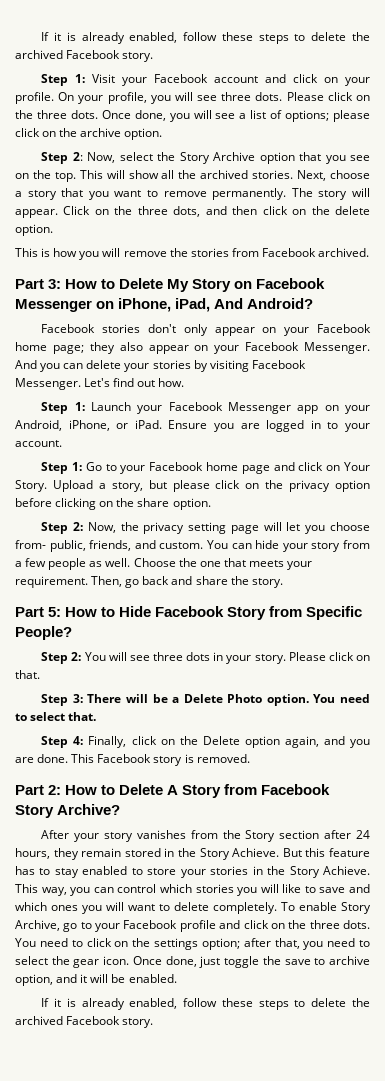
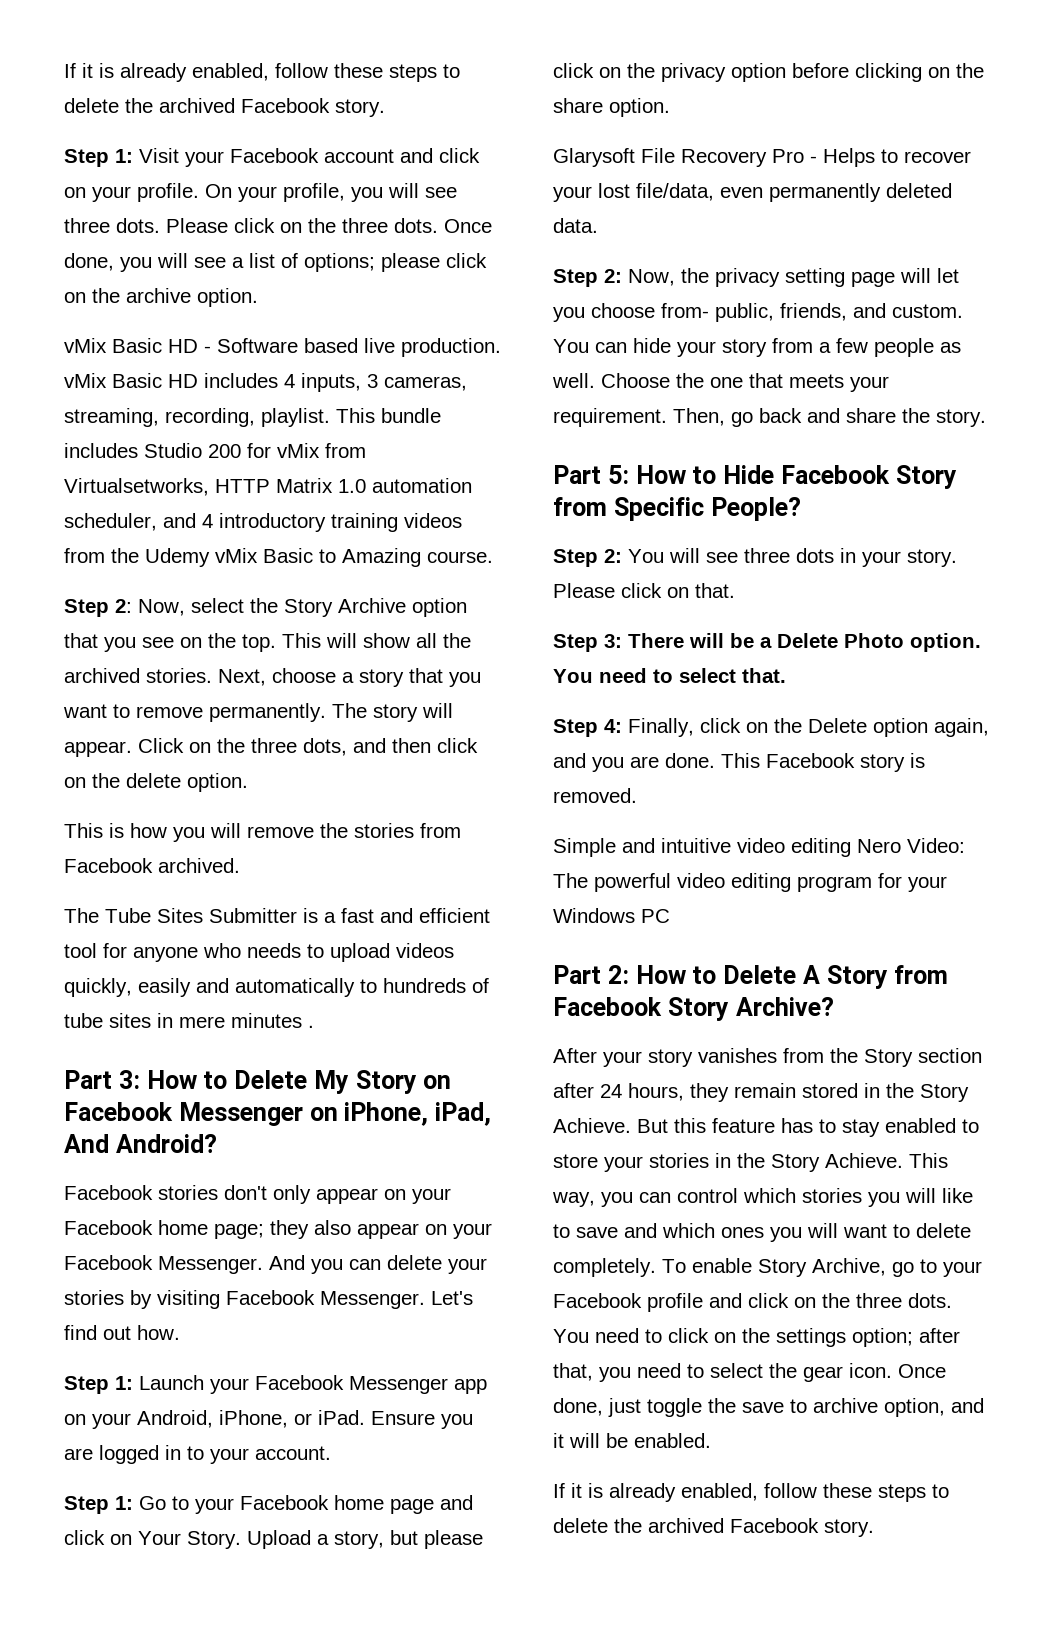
(163, 134) none -> [64,338,501,357] [64,373,467,392] [64,408,441,427] [64,443,366,458] [64,478,472,496] [64,513,462,532] [64,548,493,567] // vMix Basic HD - Software based live production. vMix Basic HD includes 4 inputs, 3 cameras, streaming, recording, playlist. This bundle includes Studio 200 for vMix from Virtualsetworks, HTTP Matrix 1.0 automation scheduler, and 4 introductory training videos from the Udemy vMix Basic to Amazing course.
(370, 252) none -> [64,908,490,923] [64,943,454,962] [64,978,489,997] [64,1013,314,1028] // The Tube Sites Submitter is a fast and efficient tool for anyone who needs to upload videos quickly, easily and automatically to hundreds of tube sites in mere minutes .
(211, 504) none -> [553,148,971,167] [553,183,952,202] [553,218,598,233] // Glarysoft File Recovery Pro - Helps to recover your lost file/data, even permanently deleted data.
(250, 758) none -> [553,838,965,857] [553,873,947,892] [553,908,670,923] // Simple and intuitive video editing Nero Video: The powerful video editing program for your Windows PC

